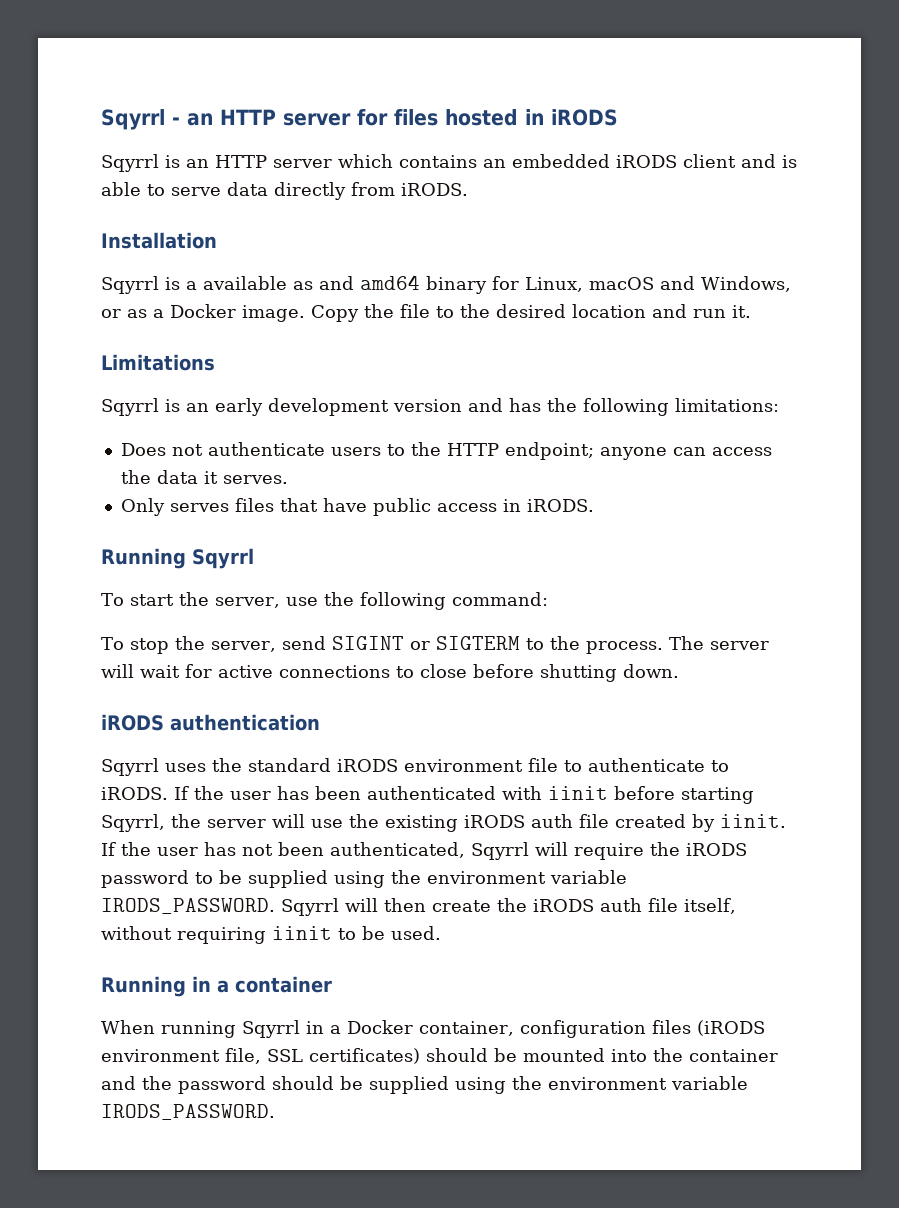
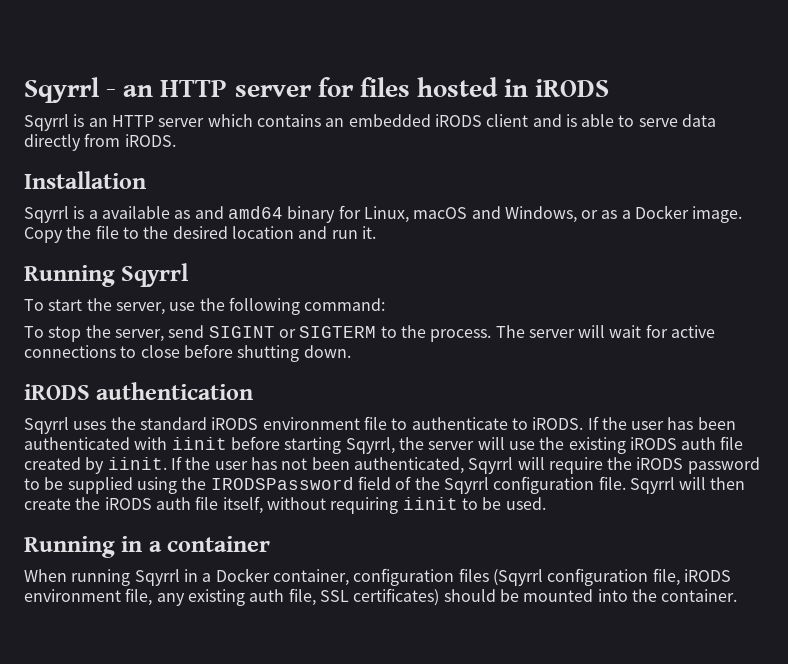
[101,354,215,371] [101,398,779,416] [120,442,772,460] [120,470,288,484] [120,498,594,516] // Limitations // Sqyrrl is an early development version and has the following limitations: // Does not authenticate users to the HTTP endpoint; anyone can access the data it serves. // Only serves files that have public access in iRODS. -> (376, 232) none
[427,870,627,884] [101,898,275,914] environment variable IRODS_PASSWORD. -> [210,476,626,494] IRODSPassword field of the Sqyrrl configuration file.
[696,1020,765,1036] [101,1049,220,1062] (iRODS environment -> [492,568,731,586] [24,588,285,606] (Sqyrrl configuration file, iRODS environment file, any existing auth
[689,1049,778,1062] [101,1076,748,1094] [101,1104,275,1120] container and the password should be supplied using the environment variable IRODS_PASSWORD. -> [661,589,738,602] container.

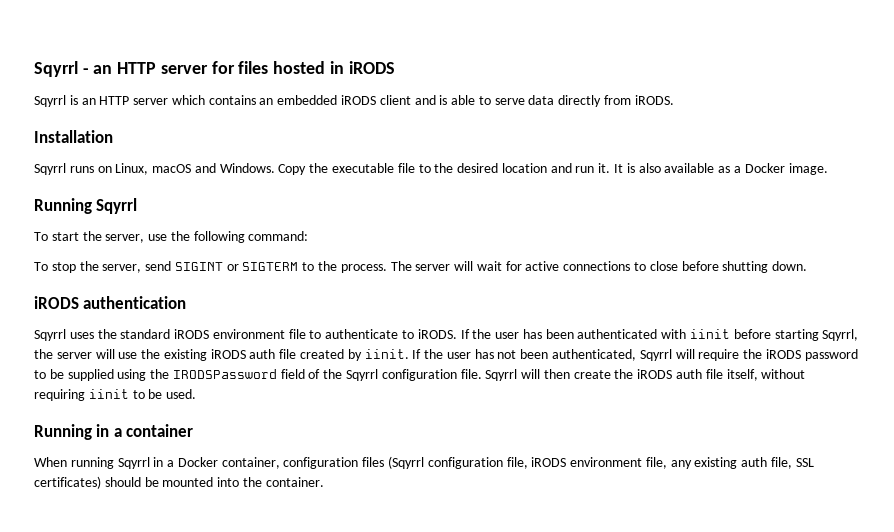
[73,205,743,223] is a available as and amd64 binary for Linux, macOS and Windows, or as a Docker image. -> [69,163,275,175] runs on Linux, macOS and Windows.
(92, 232) none -> [332,163,395,173] executable
(376, 232) none -> [614,163,828,175] It is also available as a Docker image.

